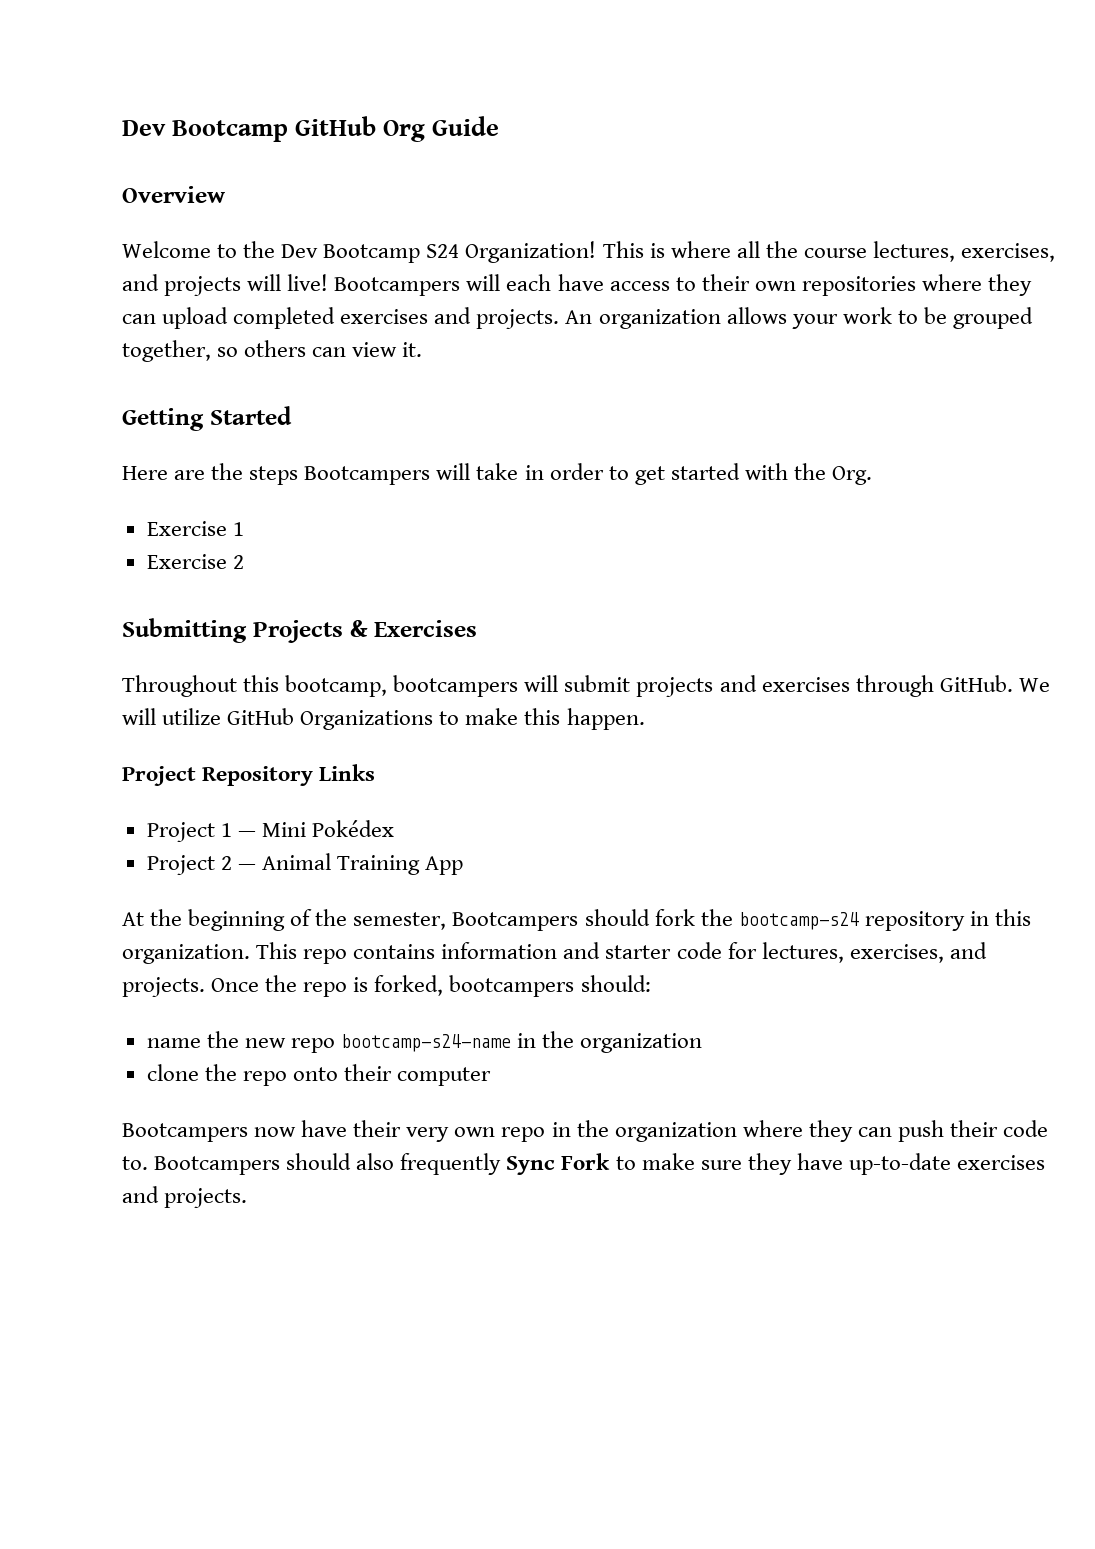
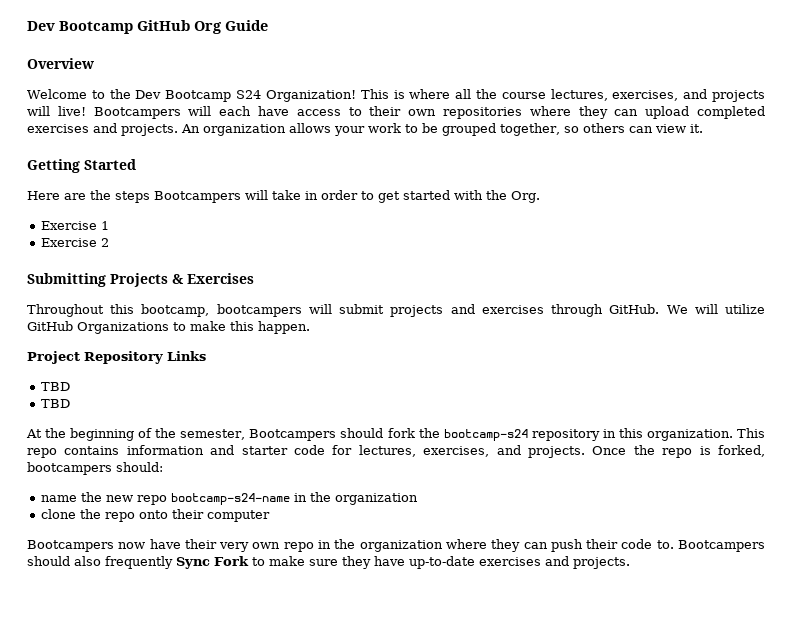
[146,820,395,842] [146,853,464,875] Project 1 — Mini Pokédex // Project 2 — Animal Training App -> [40,382,70,391] [40,399,70,408] TBD // TBD

